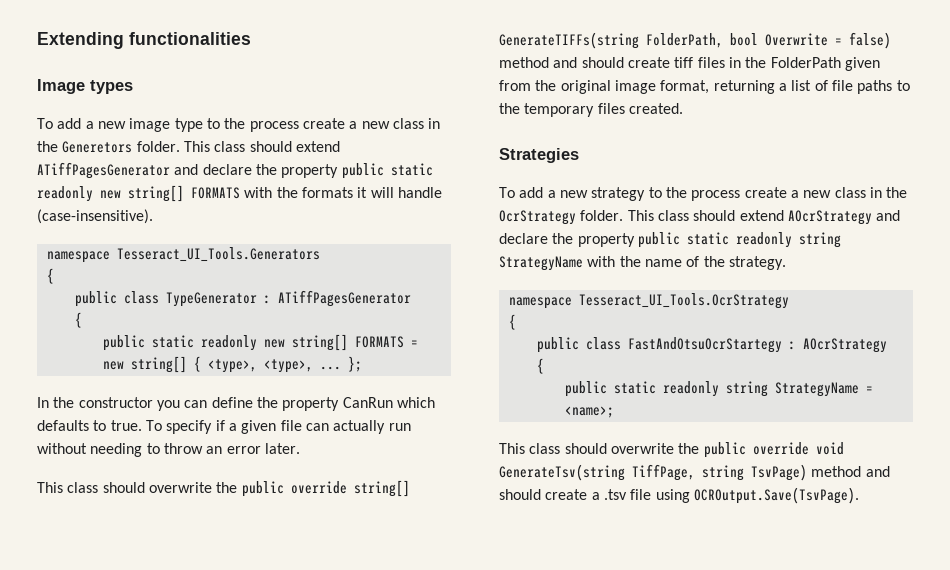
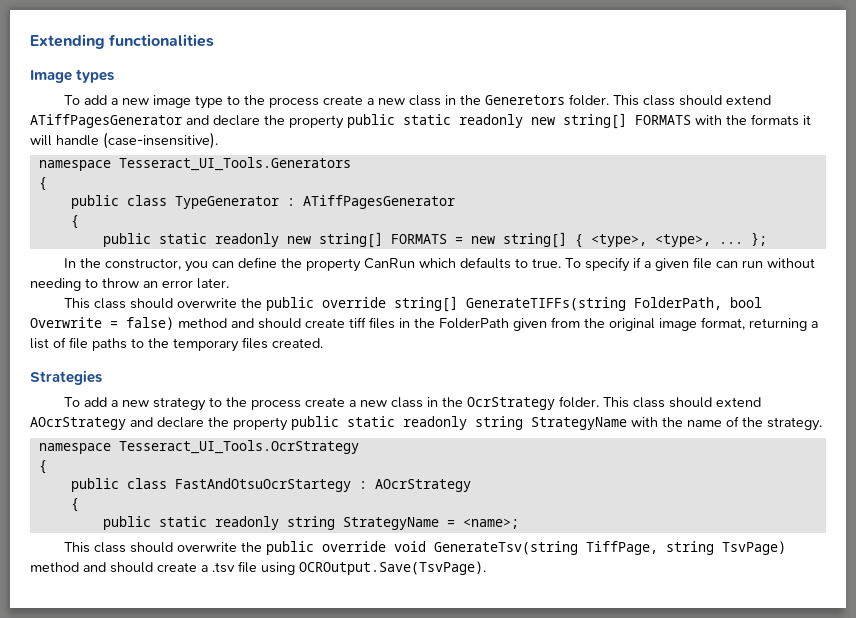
[78,397,153,408] constructor -> [105,258,182,270] constructor,
[333,420,386,434] actually -> (739, 264) none

